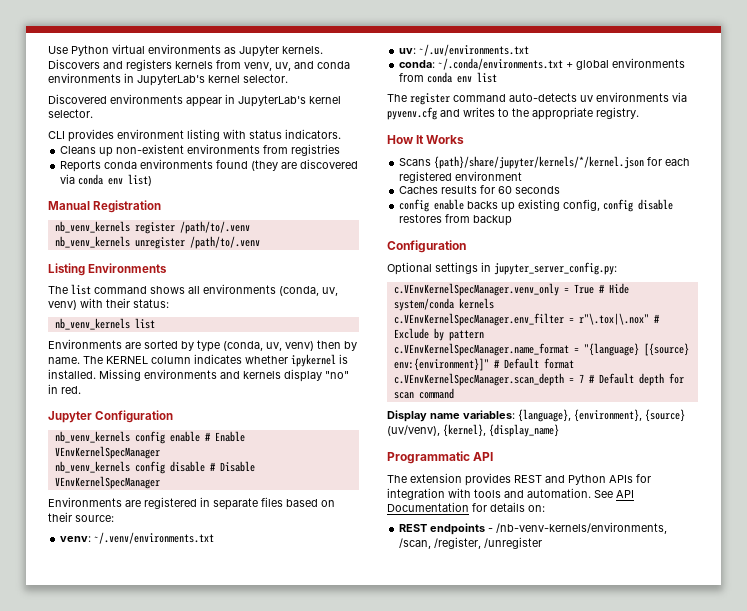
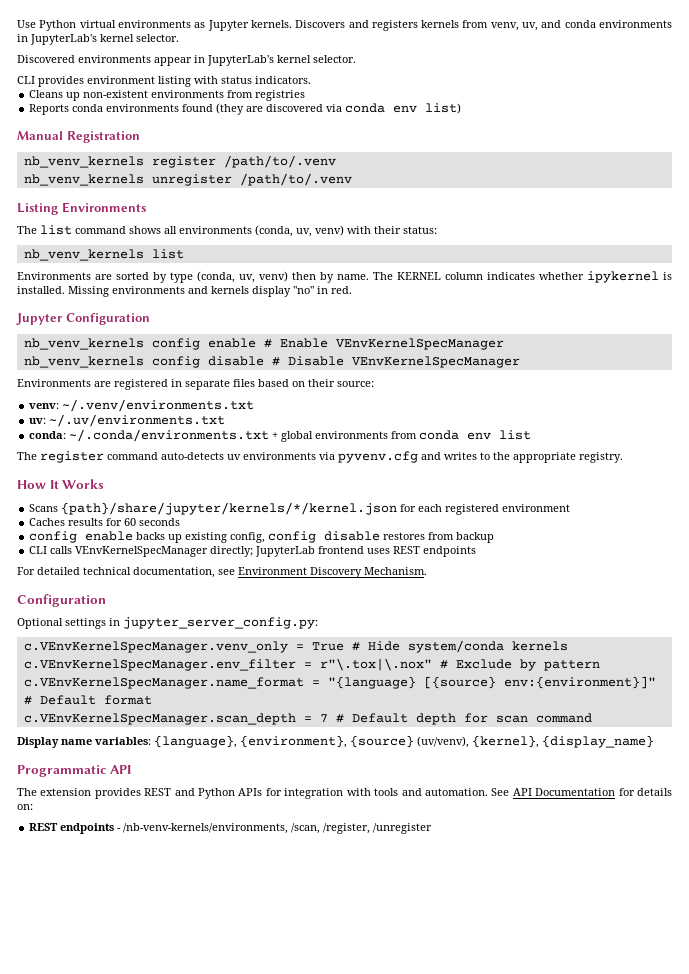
(513, 220) none -> [29,546,477,557] [17,567,427,578] // CLI calls VEnvKernelSpecManager directly; JupyterLab frontend uses REST endpoints // For detailed technical documentation, see Environment Discovery Mechanism.

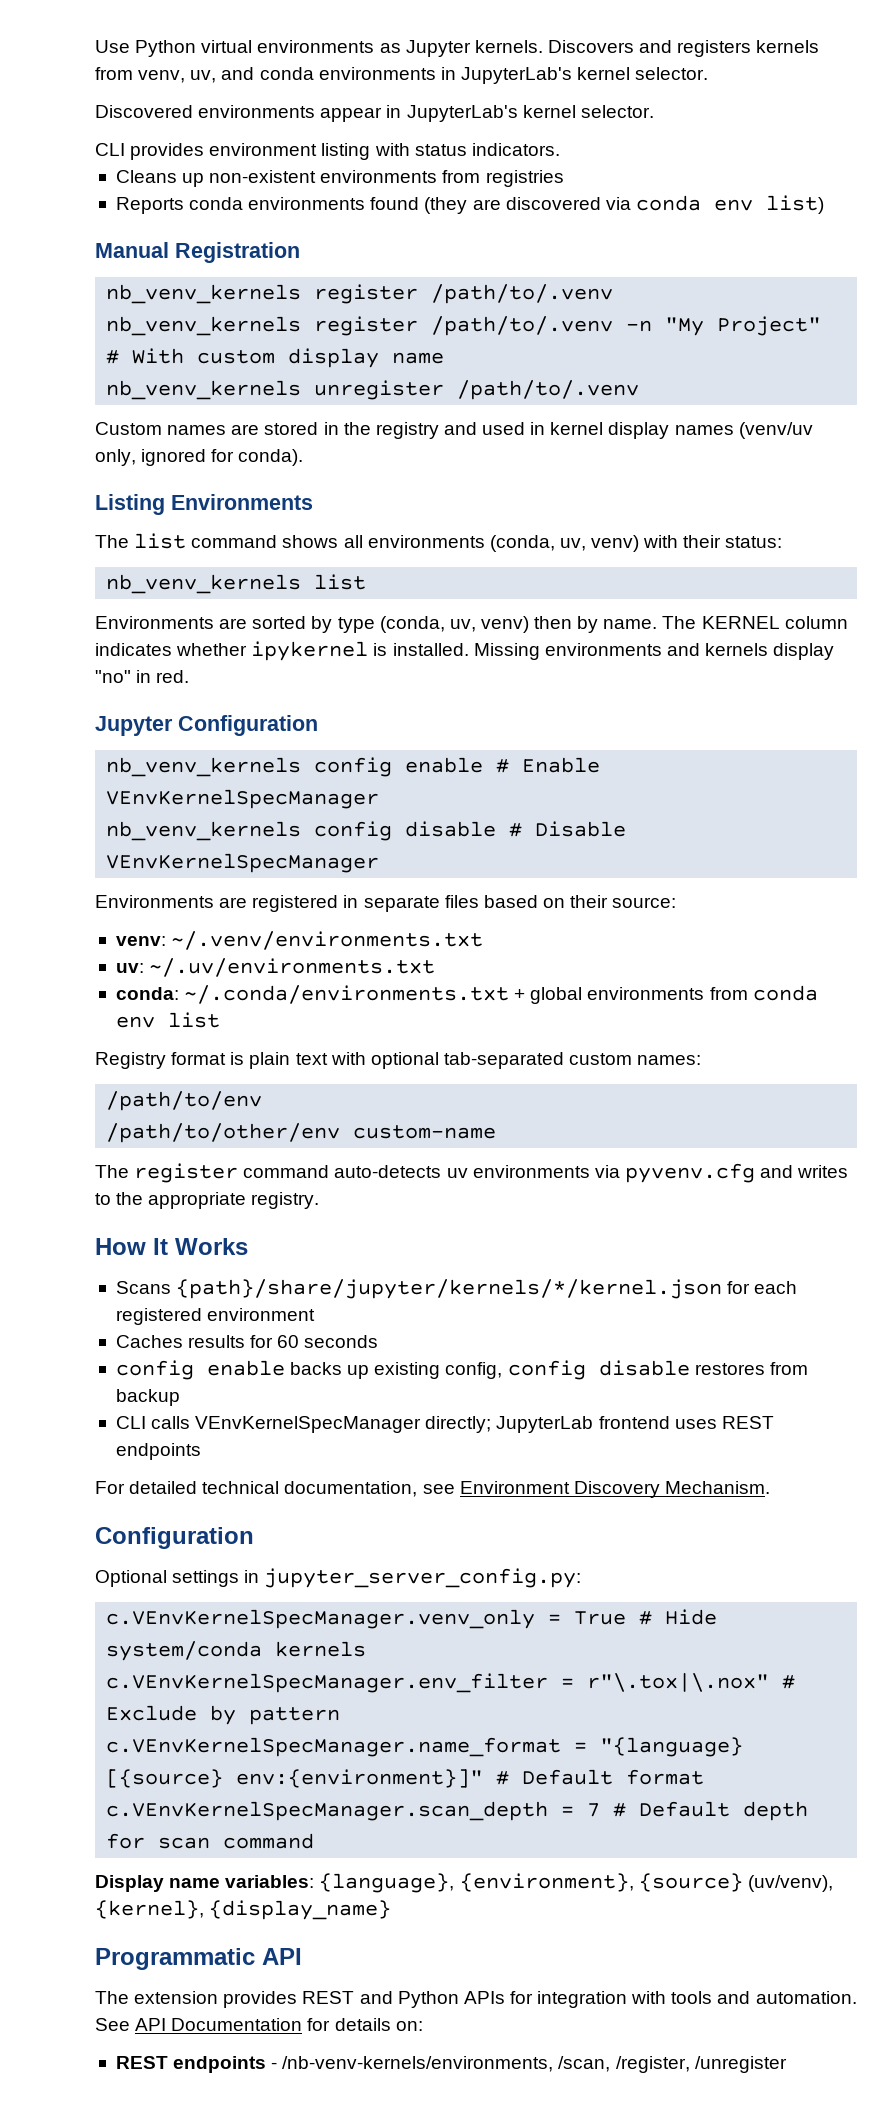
[151,173,352,186] unregister /path/to/.venv -> [314,316,822,336] [106,348,445,368] [106,380,640,400] [95,422,813,439] [95,449,304,466] register /path/to/.venv -n "My Project" # With custom display name // nb_venv_kernels unregister /path/to/.venv // Custom names are stored in the registry and used in kernel display names (venv/uv only, ignored for conda).
(532, 435) none -> [95,1052,702,1069] [106,1091,263,1111] [106,1123,497,1143] // Registry format is plain text with optional tab-separated custom names: // /path/to/env // /path/to/other/env custom-name

